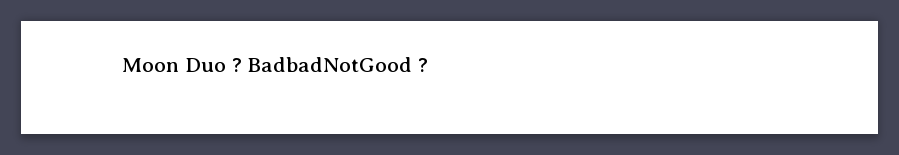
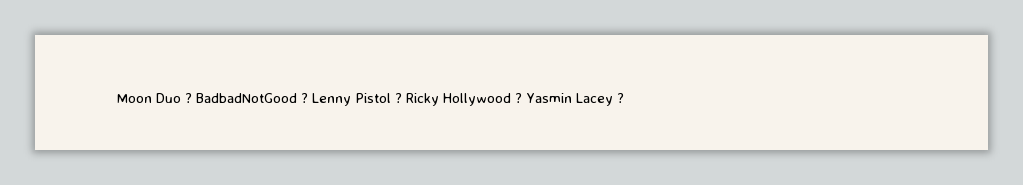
(429, 65) none -> [312,93,625,106] Lenny Pistol ? Ricky Hollywood ? Yasmin Lacey ?

